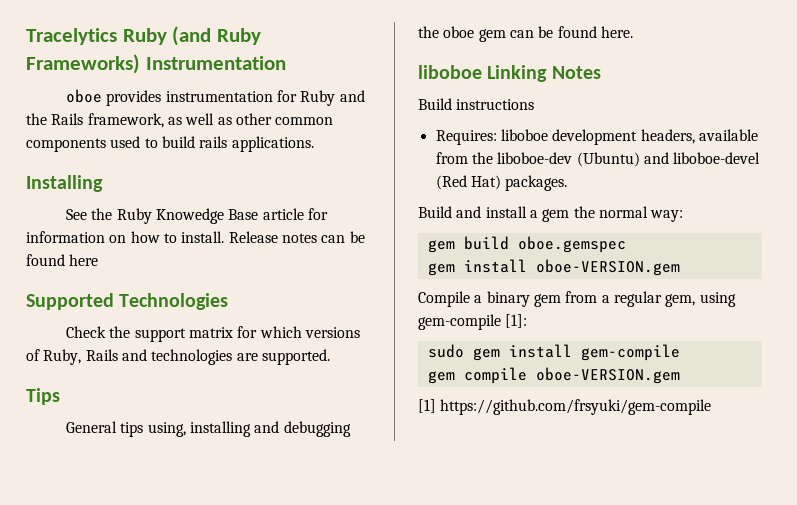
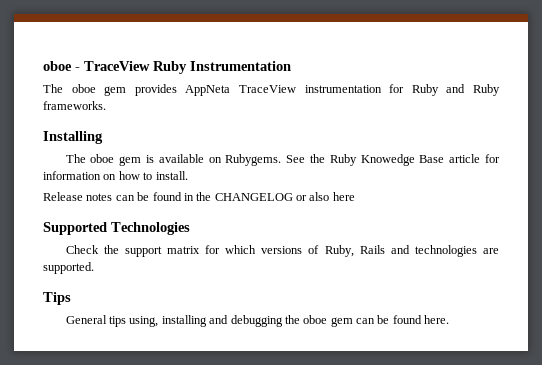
[26,26,262,46] [26,54,286,74] [66,89,365,106] [26,113,334,128] [26,136,314,152] [26,175,103,192] Tracelytics Ruby (and Ruby Frameworks) Instrumentation // oboe provides instrumentation for Ruby and the Rails framework, as well as other common components used to build rails applications. // Installing // -> [43,61,291,74] [43,84,501,96] [43,101,106,110] [43,131,103,144] [65,154,282,166] oboe - TraceView Ruby Instrumentation // The oboe gem provides AppNeta TraceView instrumentation for Ruby and Ruby frameworks. // Installing // The oboe gem is available on Rubygems.
(225, 237) none -> (188, 175) //
(65, 260) none -> [183,192,330,201] in the CHANGELOG or also
[418,65,601,82] [418,98,535,110] [435,129,758,145] [435,152,761,167] [435,175,568,191] [418,206,684,222] [427,236,626,253] [427,259,680,276] [418,291,736,307] [418,314,528,330] [427,344,680,361] [427,367,680,384] [418,399,712,415] // liboboe Linking Notes // Build instructions // Requires: liboboe development headers, available from the liboboe-dev (Ubuntu) and liboboe-devel (Red Hat) packages. // Build and install a gem the normal way: // gem build oboe.gemspec // gem install oboe-VERSION.gem // Compile a binary gem from a regular gem, using gem-compile [1]: // sudo gem install gem-compile // gem compile oboe-VERSION.gem // [1] https://github.com/frsyuki/gem-compile -> (450, 319) none

